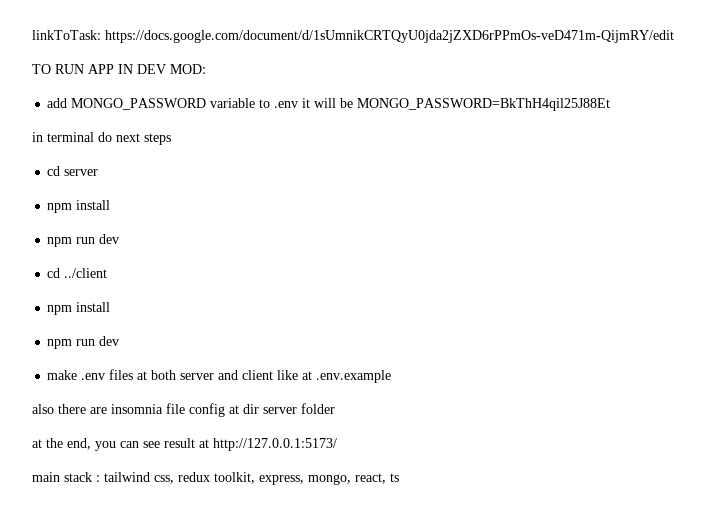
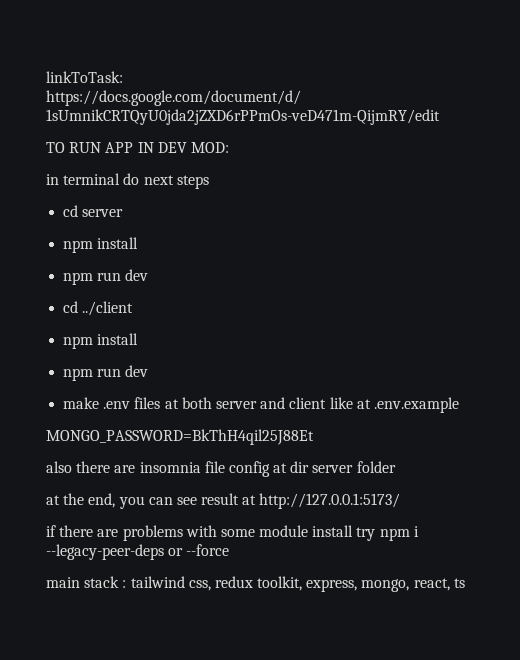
[47,98,611,111] // add MONGO_PASSWORD variable to .env it will be MONGO_PASSWORD=BkThH4qil25J88Et -> (229, 147) none
(392, 376) none -> [46,429,314,445] // MONGO_PASSWORD=BkThH4qil25J88Et
(337, 444) none -> [46,525,419,541] [46,544,230,560] // if there are problems with some module install try npm i --legacy-peer-deps or --force

